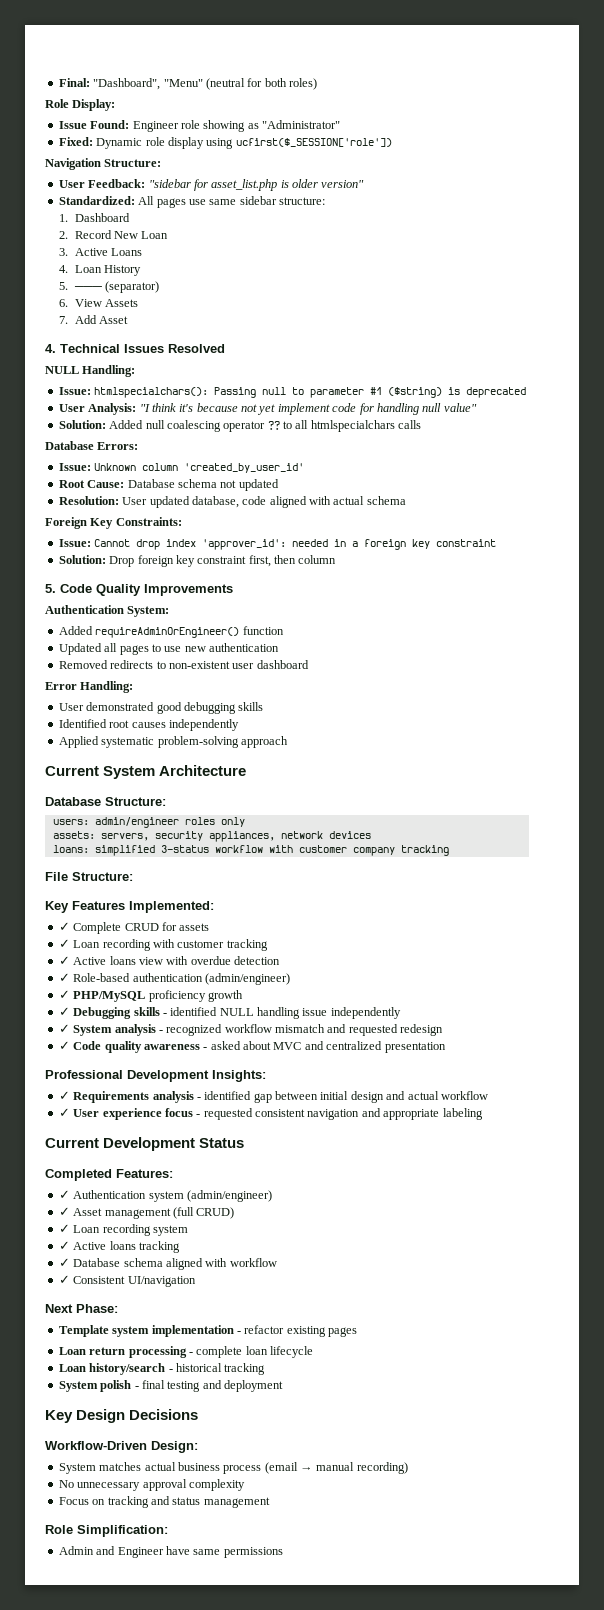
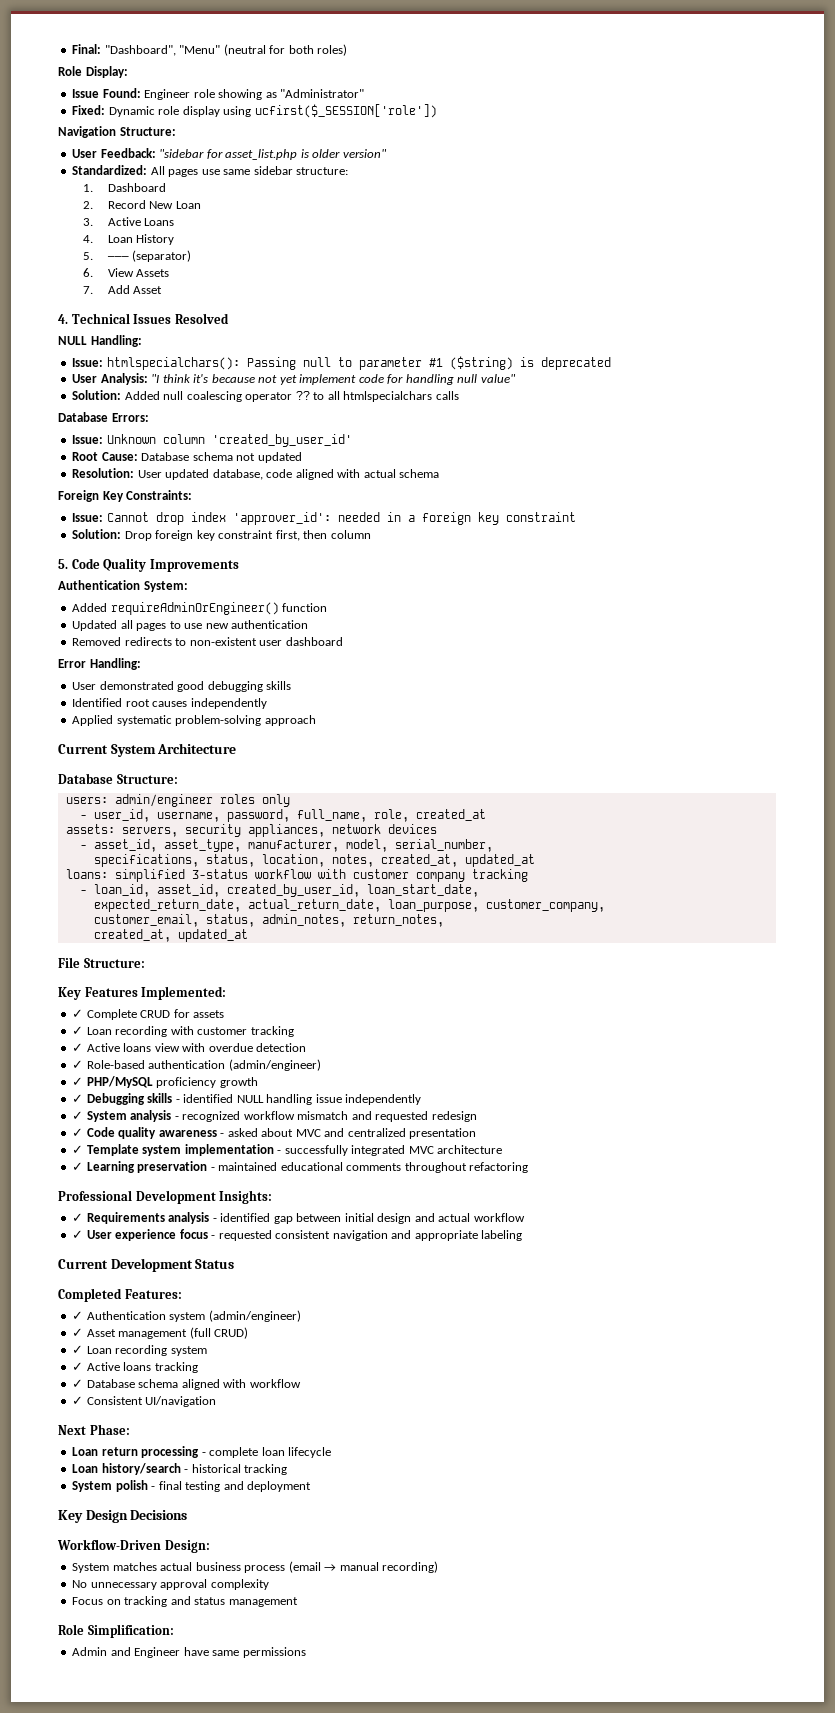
(245, 822) none -> [79,809,486,822] // - user_id, username, password, full_name, role, created_at
(371, 835) none -> [79,839,493,852] [93,854,535,867] // - asset_id, asset_type, manufacturer, model, serial_number, // specifications, status, location, notes, created_at, updated_at
(449, 850) none -> [79,884,479,897] [93,899,605,912] [93,914,444,927] [93,929,248,942] // - loan_id, asset_id, created_by_user_id, loan_start_date, // expected_return_date, actual_return_date, loan_purpose, customer_company, // customer_email, status, admin_notes, return_notes, // created_at, updated_at
(446, 1047) none -> [72,1144,503,1156] [72,1161,529,1173] // ✓ Template system implementation - successfully integrated MVC architecture // ✓ Learning preservation - maintained educational comments throughout refactoring
[58,1325,357,1337] // Template system implementation - refactor existing pages -> (130, 1429) none

